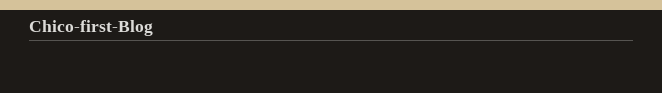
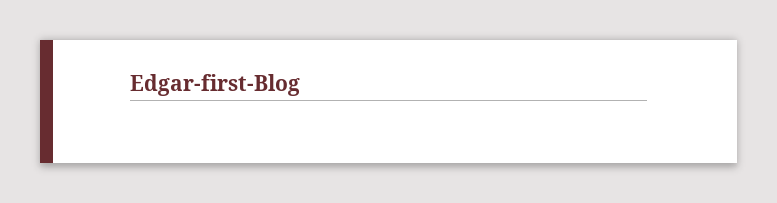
[29,20,153,36] Chico-first-Blog -> [130,74,300,96] Edgar-first-Blog

